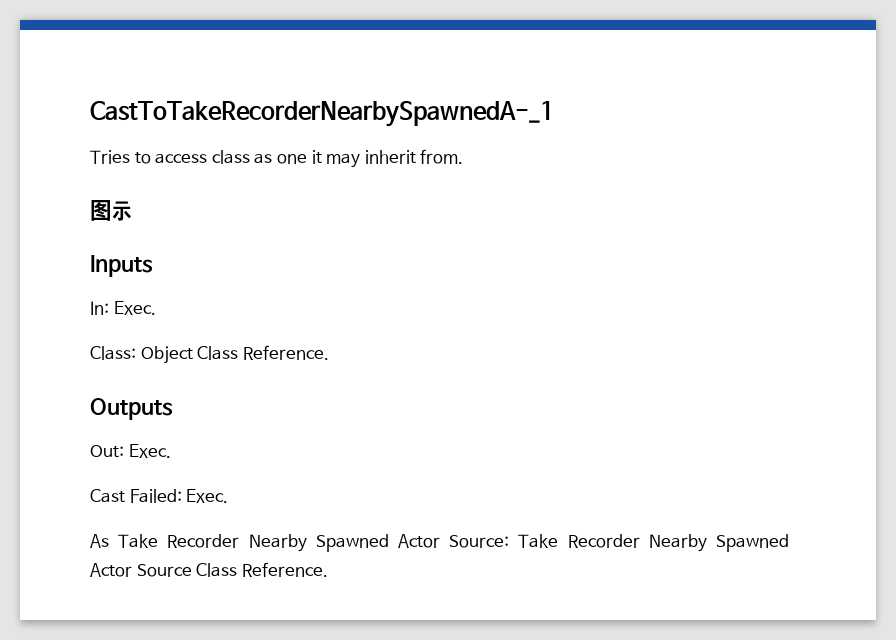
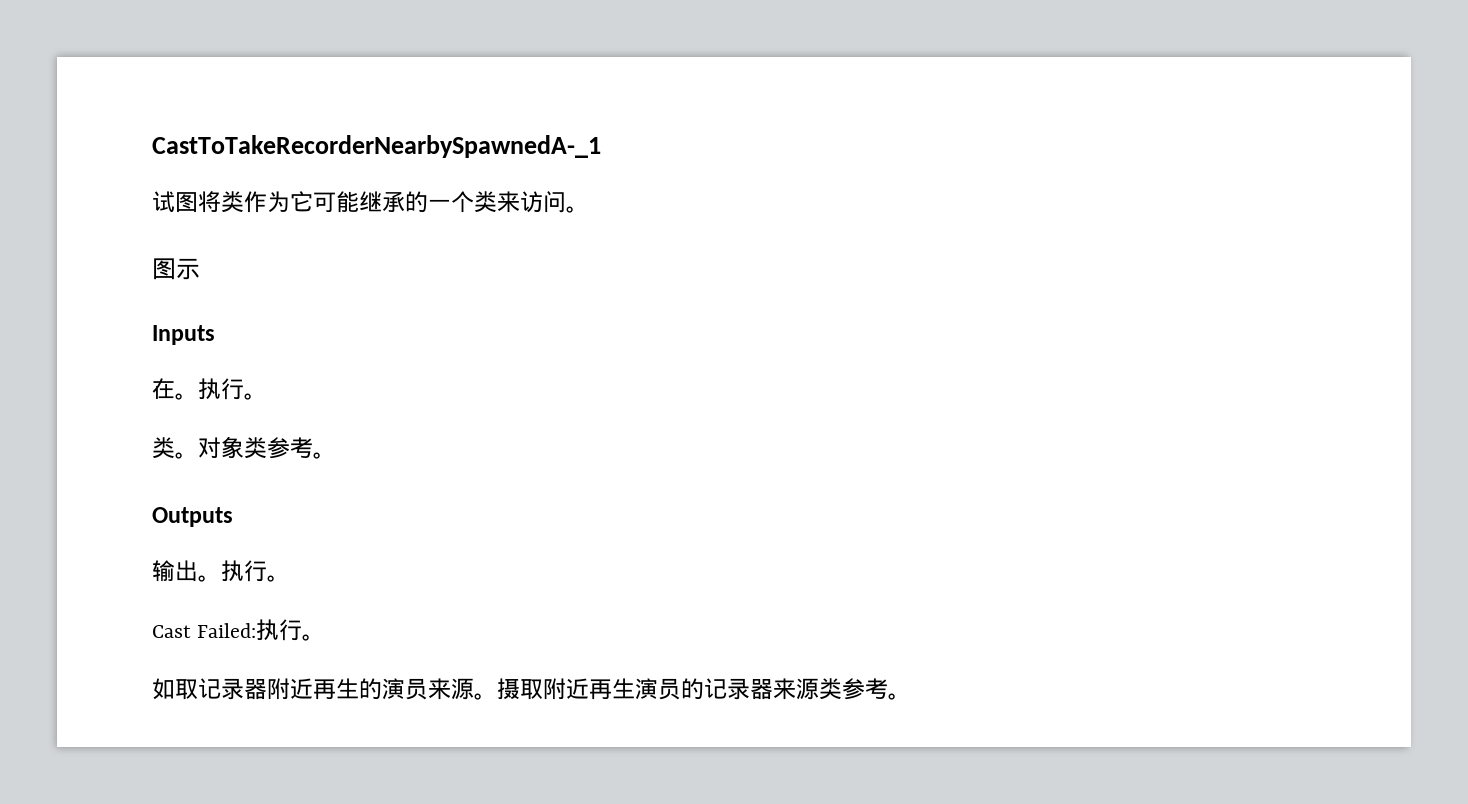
[90,149,464,168] [90,200,132,221] [90,255,153,277] [90,301,156,315] [90,345,329,364] [90,398,173,420] [90,444,171,458] [90,489,229,503] [90,534,789,552] [90,562,328,577] Tries to access class as one it may inherit from. // 图示 // Inputs // In: Exec. // Class: Object Class Reference. // Outputs // Out: Exec. // Cast Failed: Exec. // As Take Recorder Nearby Spawned Actor Source: Take Recorder Nearby Spawned Actor Source Class Reference. -> [152,191,589,213] [152,258,200,280] [152,325,215,345] [152,378,267,400] [152,436,336,459] [152,507,233,527] [152,560,290,582] [152,619,326,641] [152,678,911,700] 试图将类作为它可能继承的一个类来访问。 // 图示 // Inputs // 在。执行。 // 类。对象类参考。 // Outputs // 输出。执行。 // Cast Failed:执行。 // 如取记录器附近再生的演员来源。摄取附近再生演员的记录器来源类参考。

